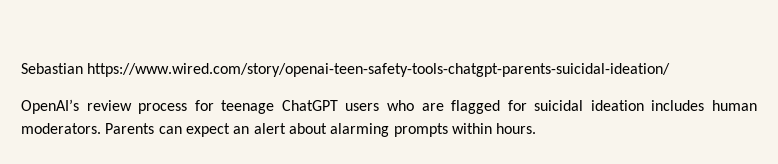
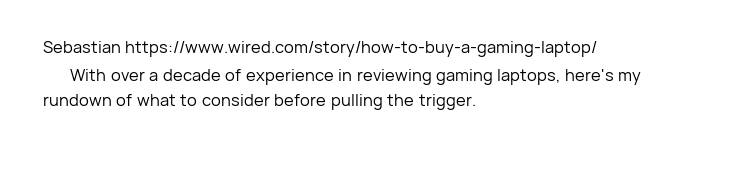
[87,63,671,77] [21,99,757,114] [21,123,537,137] https://www.wired.com/story/openai-teen-safety-tools-chatgpt-parents-suicidal-ideation/ // OpenAI’s review process for teenage ChatGPT users who are flagged for suicidal ideation includes human moderators. Parents can expect an alert about alarming prompts within hours. -> [125,41,598,57] [70,69,642,85] [43,94,476,110] https://www.wired.com/story/how-to-buy-a-gaming-laptop/ // With over a decade of experience in reviewing gaming laptops, here's my rundown of what to consider before pulling the trigger.

